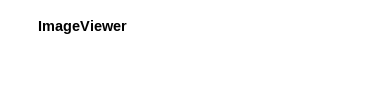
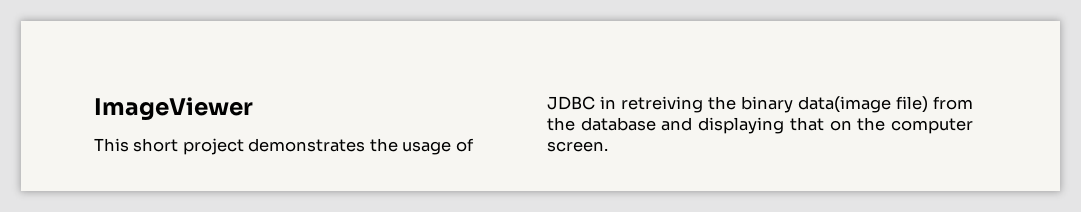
(127, 27) none -> [94,138,474,155] [547,96,973,113] [547,117,973,134] [547,141,608,152] // This short project demonstrates the usage of JDBC in retreiving the binary data(image file) from the database and displaying that on the computer screen.

